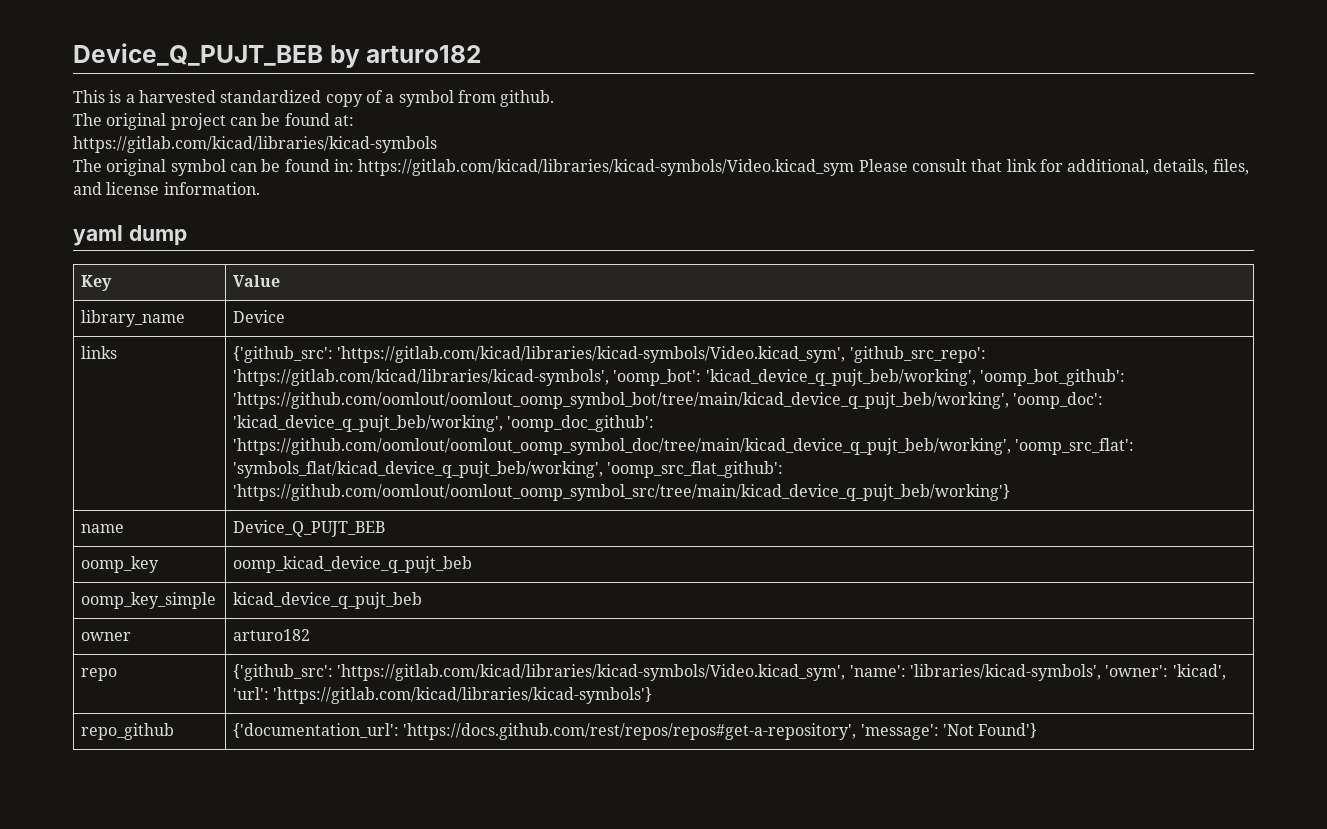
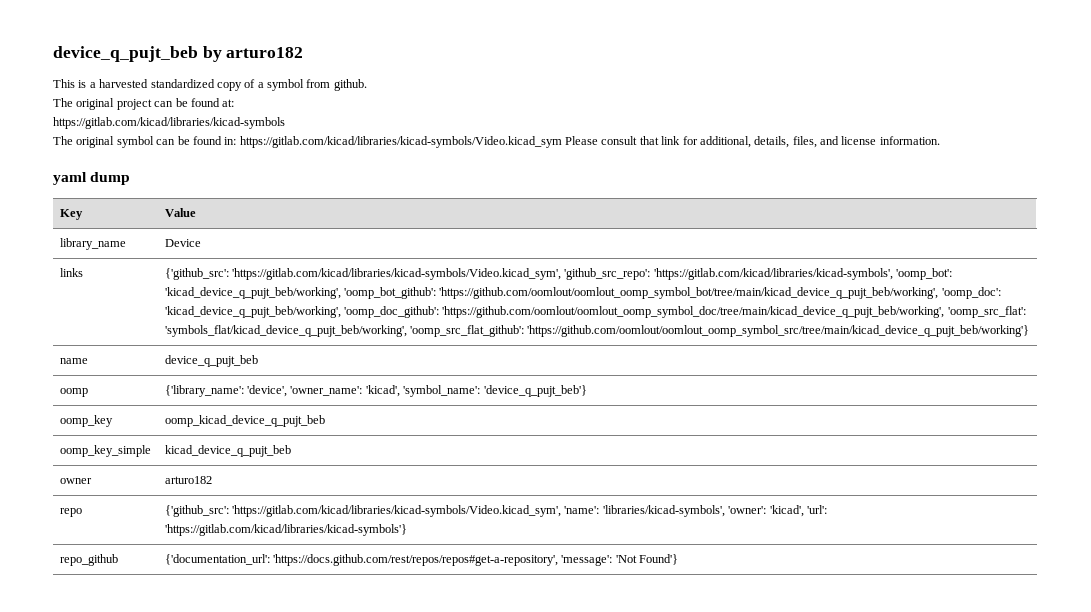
[73,43,323,66] Device_Q_PUJT_BEB -> [53,46,198,62] device_q_pujt_beb
[233,520,386,537] Device_Q_PUJT_BEB -> [164,355,258,367] [59,388,88,397] [164,385,587,397] device_q_pujt_beb // oomp | {'library_name': 'device', 'owner_name': 'kicad', 'symbol_name': 'device_q_pujt_beb'}

